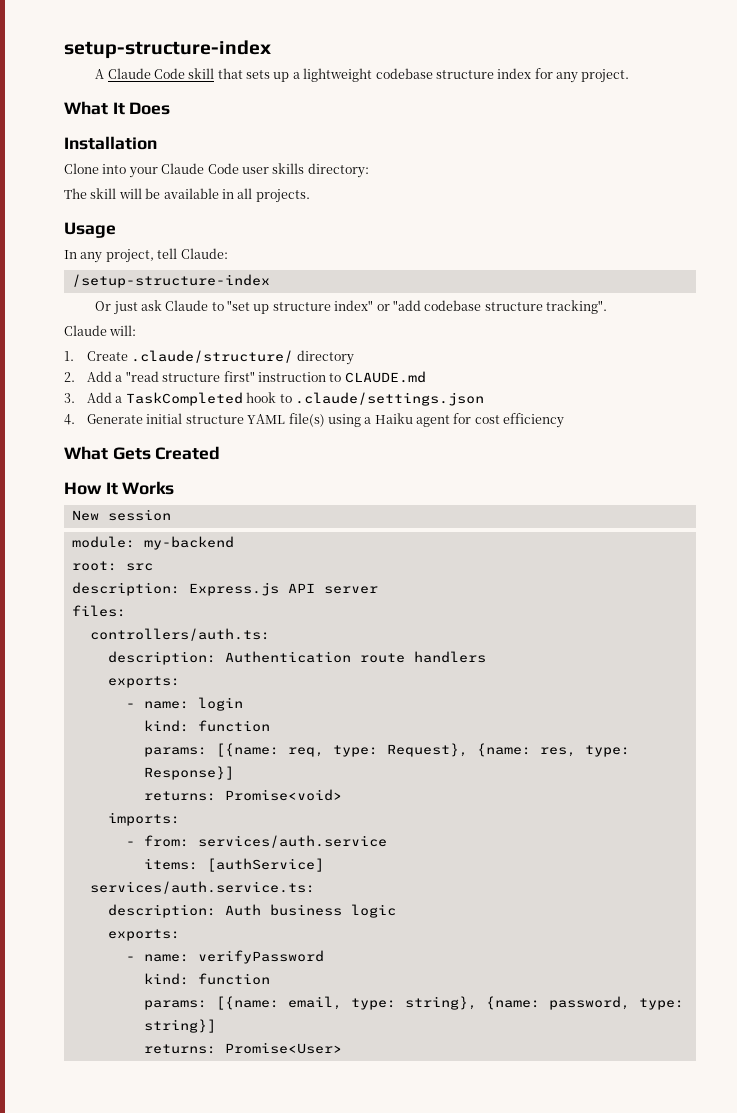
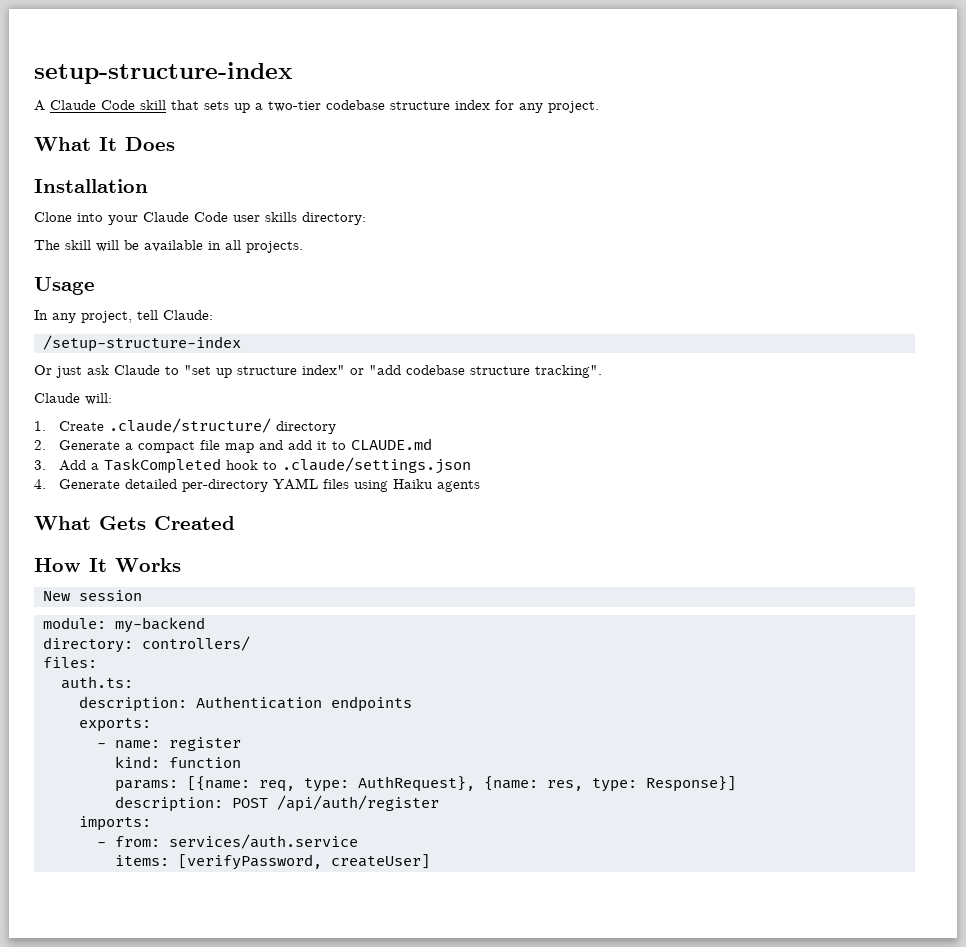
[303,68,373,82] lightweight -> [268,101,321,112] two-tier
[87,371,326,382] Add a "read structure first" instruction -> [59,440,328,453] Generate a compact file map and add it
[146,413,565,428] initial structure YAML file(s) using a Haiku agent for cost efficiency -> [125,478,481,492] detailed per-directory YAML files using Haiku agents
[71,561,153,571] [71,582,378,596] root: src // description: Express.js API server -> [43,636,250,653] directory: controllers/
[89,628,270,641] controllers/auth.ts: -> [61,676,133,689] auth.ts:
[359,651,486,663] [107,676,180,688] [125,697,243,711] route handlers // exports: // - name: login -> [331,696,412,712] [79,718,151,732] [97,737,241,751] endpoints // exports: // - name: register
[386,743,468,757] Request}, -> [358,776,475,792] AuthRequest},
[143,789,342,801] returns: Promise<void> -> [115,795,439,812] description: POST /api/auth/register
[206,858,324,872] [89,881,315,894] [107,904,396,918] [107,929,180,941] [125,950,324,964] [143,973,270,985] [143,996,684,1010] [143,1019,216,1033] [143,1042,342,1054] [authService] // services/auth.service.ts: // description: Auth business logic // exports: // - name: verifyPassword // kind: function // params: [{name: email, type: string}, {name: password, type: string}] // returns: Promise<User> -> [178,854,430,870] [verifyPassword, createUser]

